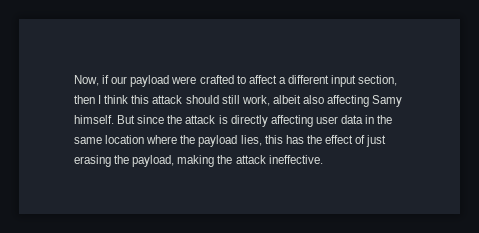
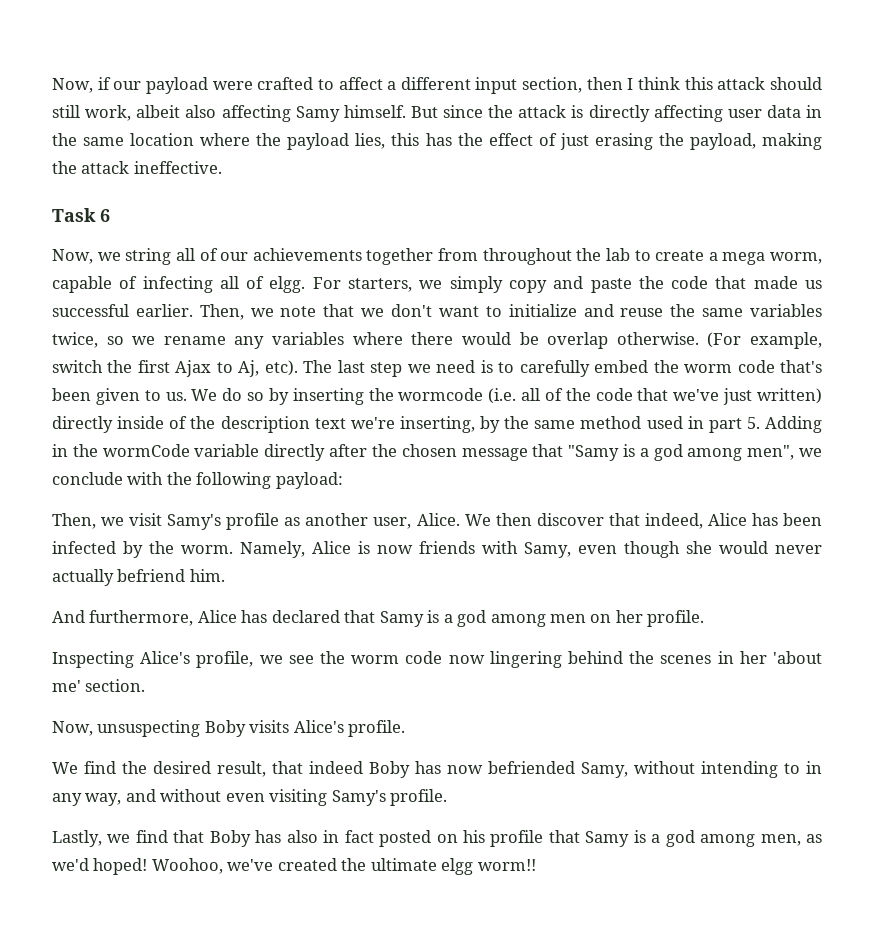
(323, 159) none -> [52,208,110,222] [52,248,822,265] [52,276,822,293] [52,304,823,320] [52,332,823,349] [52,360,823,377] [52,388,823,405] [52,416,822,433] [52,444,822,461] [52,472,343,489] [52,513,822,530] [52,541,822,558] [52,569,225,586] [52,610,705,627] [52,651,823,668] [52,679,146,692] [52,720,406,737] [52,761,822,778] [52,789,448,806] [52,830,823,847] [52,858,536,875] // Task 6 // Now, we string all of our achievements together from throughout the lab to create a mega worm, capable of infecting all of elgg. For starters, we simply copy and paste the code that made us successful earlier. Then, we note that we don't want to initialize and reuse the same variables twice, so we rename any variables where there would be overlap otherwise. (For example, switch the first Ajax to Aj, etc). The last step we need is to carefully embed the worm code that's been given to us. We do so by inserting the wormcode (i.e. all of the code that we've just written) directly inside of the description text we're inserting, by the same method used in part 5. Adding in the wormCode variable directly after the chosen message that "Samy is a god among men", we conclude with the following payload: // Then, we visit Samy's profile as another user, Alice. We then discover that indeed, Alice has been infected by the worm. Namely, Alice is now friends with Samy, even though she would never actually befriend him. // And furthermore, Alice has declared that Samy is a god among men on her profile. // Inspecting Alice's profile, we see the worm code now lingering behind the scenes in her 'about me' section. // Now, unsuspecting Boby visits Alice's profile. // We find the desired result, that indeed Boby has now befriended Samy, without intending to in any way, and without even visiting Samy's profile. // Lastly, we find that Boby has also in fact posted on his profile that Samy is a god among men, as we'd hoped! Woohoo, we've created the ultimate elgg worm!!

